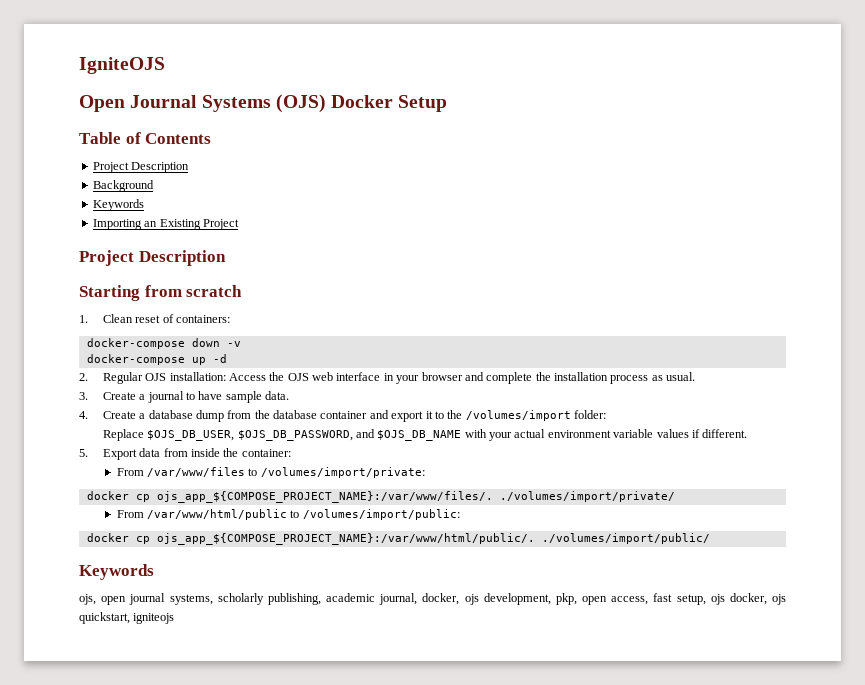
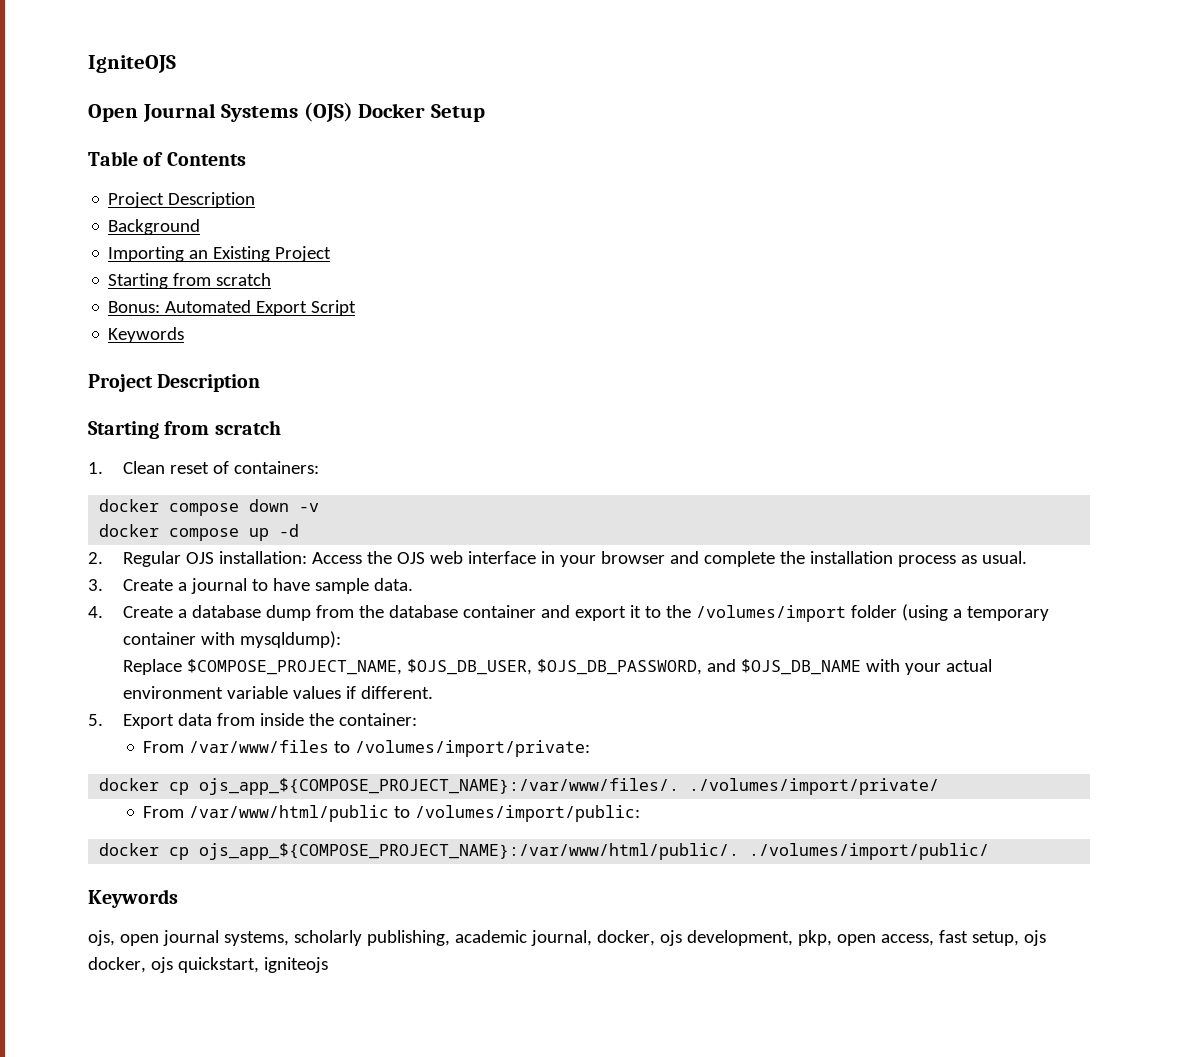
[92,199,144,211] // Keywords -> (201, 227) none
(239, 224) none -> [108,273,272,289] [108,300,357,316] [108,327,185,343] // Starting from scratch // Bonus: Automated Export Script // Keywords
[86,338,185,349] docker-compose -> [99,499,240,516] docker compose
[86,354,185,365] docker-compose -> [99,524,240,541] docker compose
[574,410,607,419] folder: -> [850,604,1049,621] [123,631,342,648] folder (using a temporary container with mysqldump):
(144, 435) none -> [187,659,403,675] $COMPOSE_PROJECT_NAME,

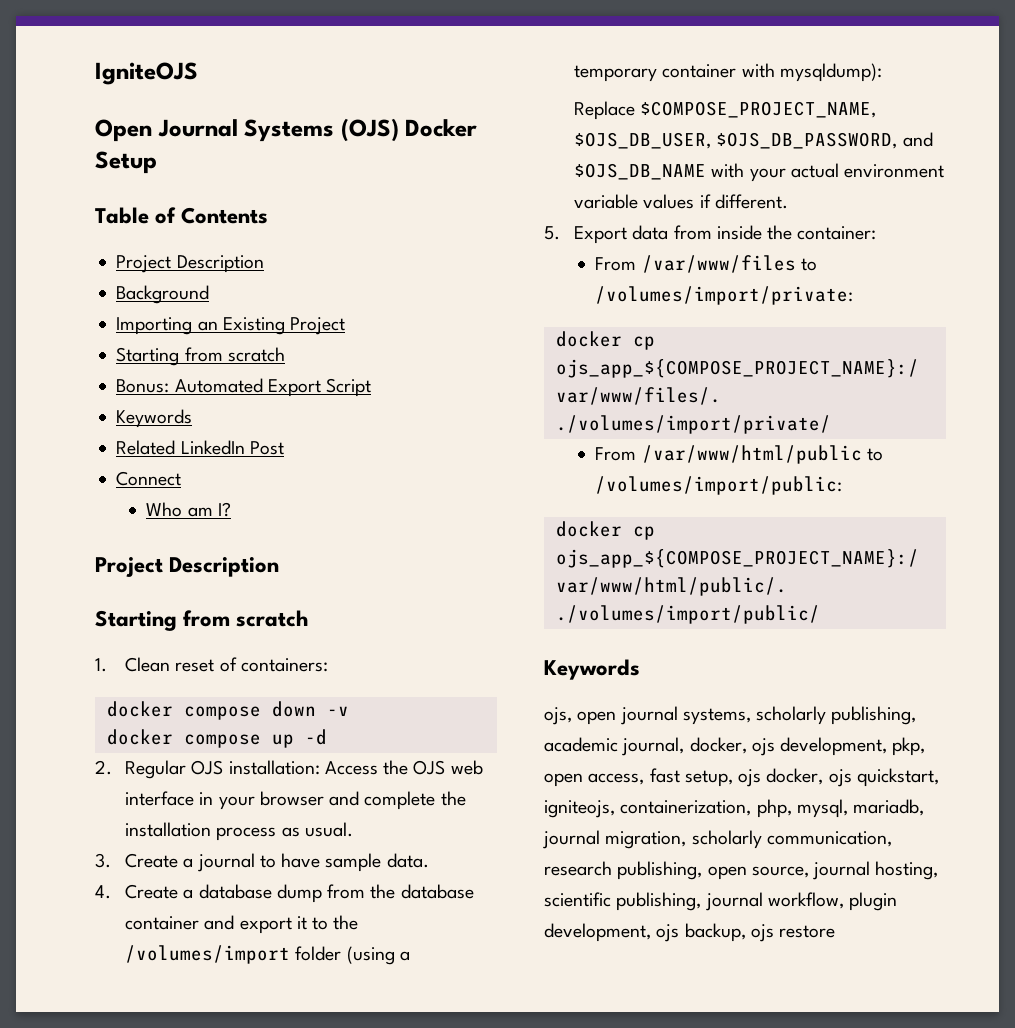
(185, 335) none -> [116,440,284,455] [116,471,182,486] [146,502,232,517] // Related LinkedIn Post // Connect // Who am I?
[263,957,328,973] igniteojs -> [544,799,925,818] [542,830,892,849] [544,861,939,880] [544,892,898,911] [544,923,836,942] igniteojs, containerization, php, mysql, mariadb, journal migration, scholarly communication, research publishing, open source, journal hosting, scientific publishing, journal workflow, plugin development, ojs backup, ojs restore

